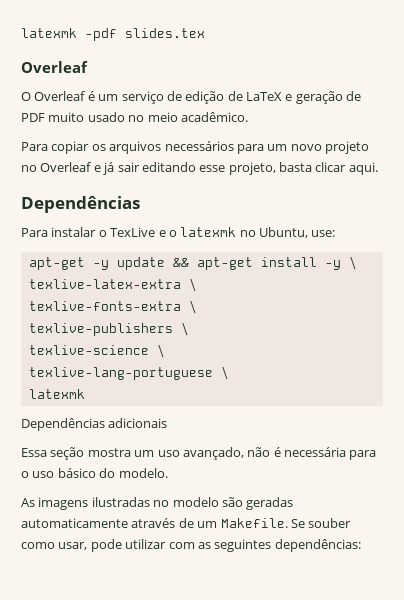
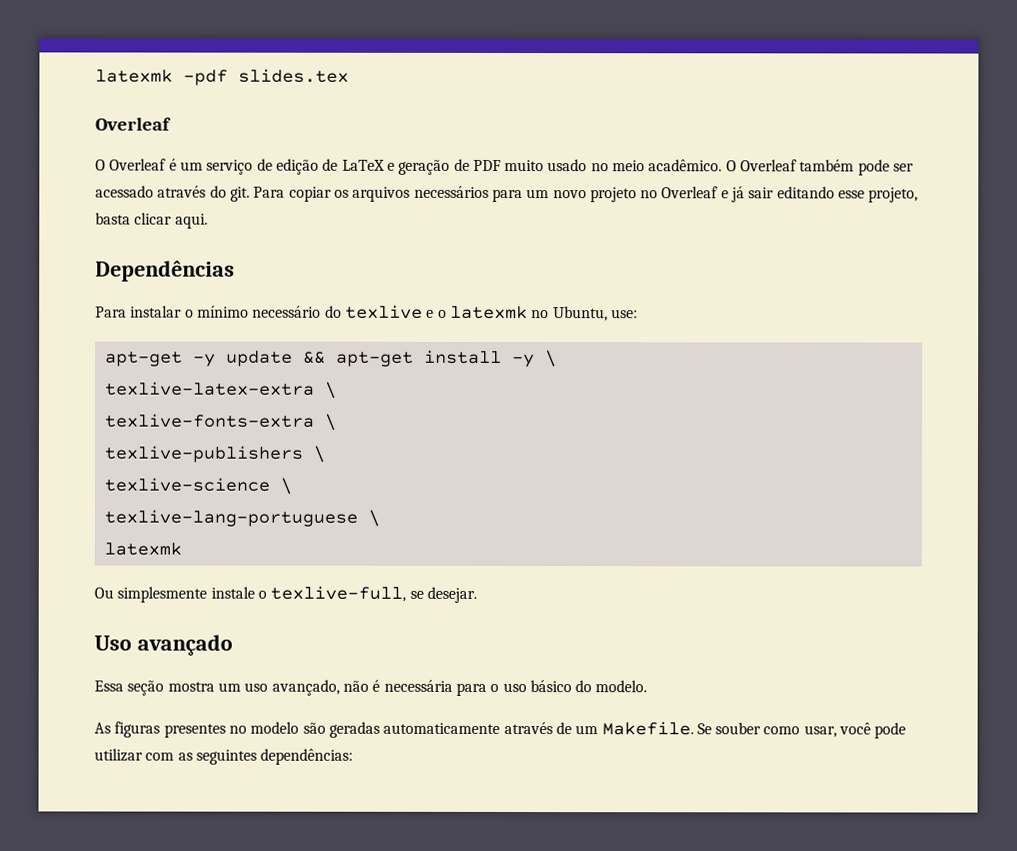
(248, 117) // -> [725,159,915,176] [95,185,250,202] O Overleaf também pode ser acessado através do git.
[110,227,156,237] TexLive -> [196,304,423,319] mínimo necessário do texlive
[21,418,168,431] Dependências adicionais -> [94,585,477,603] [94,634,233,656] Ou simplesmente instale o texlive-full, se desejar. // Uso avançado
[38,497,150,510] imagens ilustradas -> [114,721,226,738] figuras presentes
(88, 546) none -> [839,722,872,735] você

